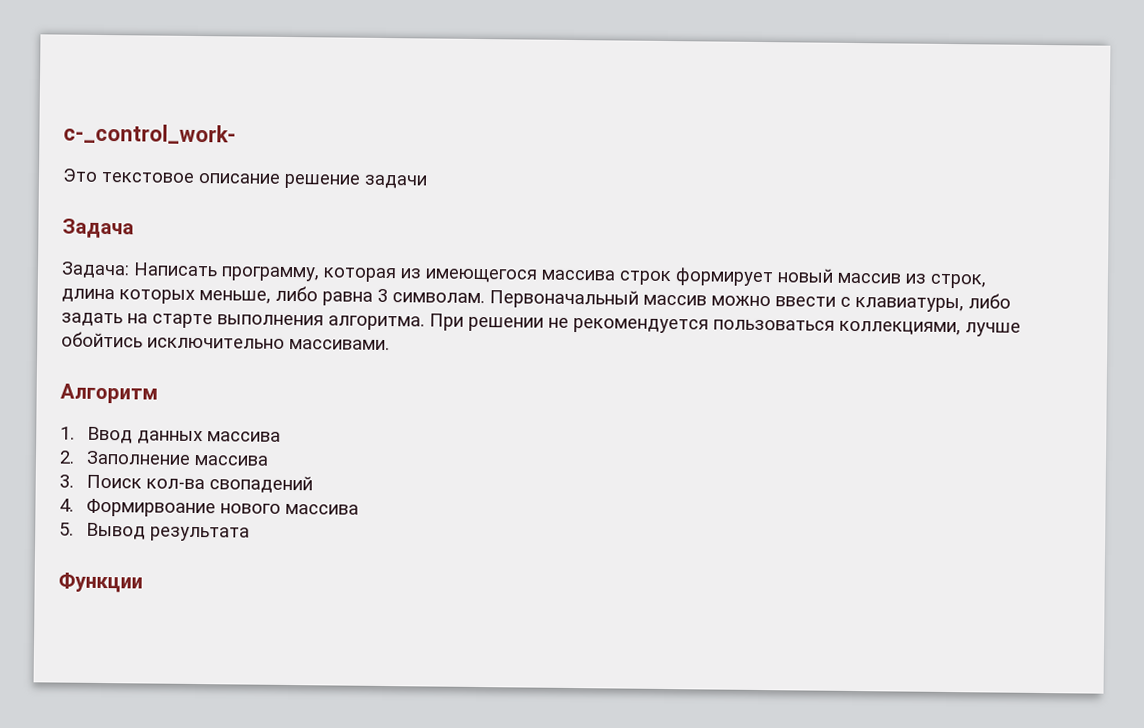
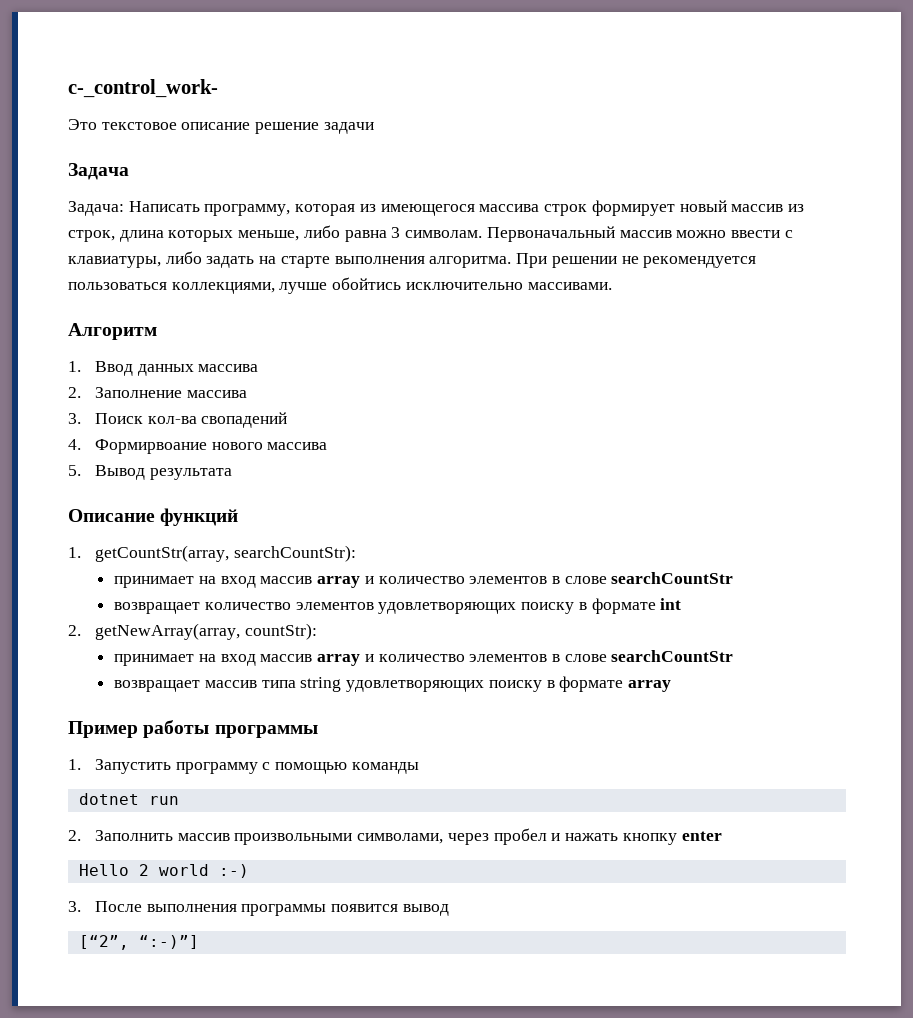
[58,572,143,593] Функции -> [68,508,239,526] [68,545,356,562] [114,572,734,588] [114,598,682,614] [68,623,317,640] [114,650,734,666] [114,676,672,692] [68,720,318,738] [68,759,419,774] [78,793,179,805] [68,828,722,845] [78,864,249,878] [68,901,449,916] [78,935,199,950] Описание функций // 1. getCountStr(array, searchCountStr): // принимает на вход массив array и количество элементов в слове searchCountStr // возвращает количество элементов удовлетворяющих поиску в формате int // 2. getNewArray(array, countStr): // принимает на вход массив array и количество элементов в слове searchCountStr // возвращает массив типа string удовлетворяющих поиску в формате array // Пример работы программы // 1. Запустить программу с помощью команды // dotnet run // 2. Заполнить массив произвольными символами, через пробел и нажать кнопку enter // Hello 2 world :-) // 3. После выполнения программы появится вывод // [“2”, “:-)”]

